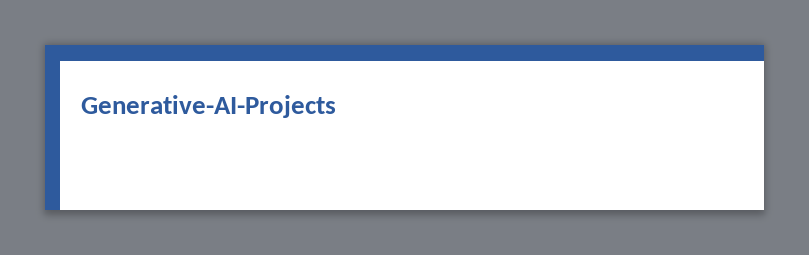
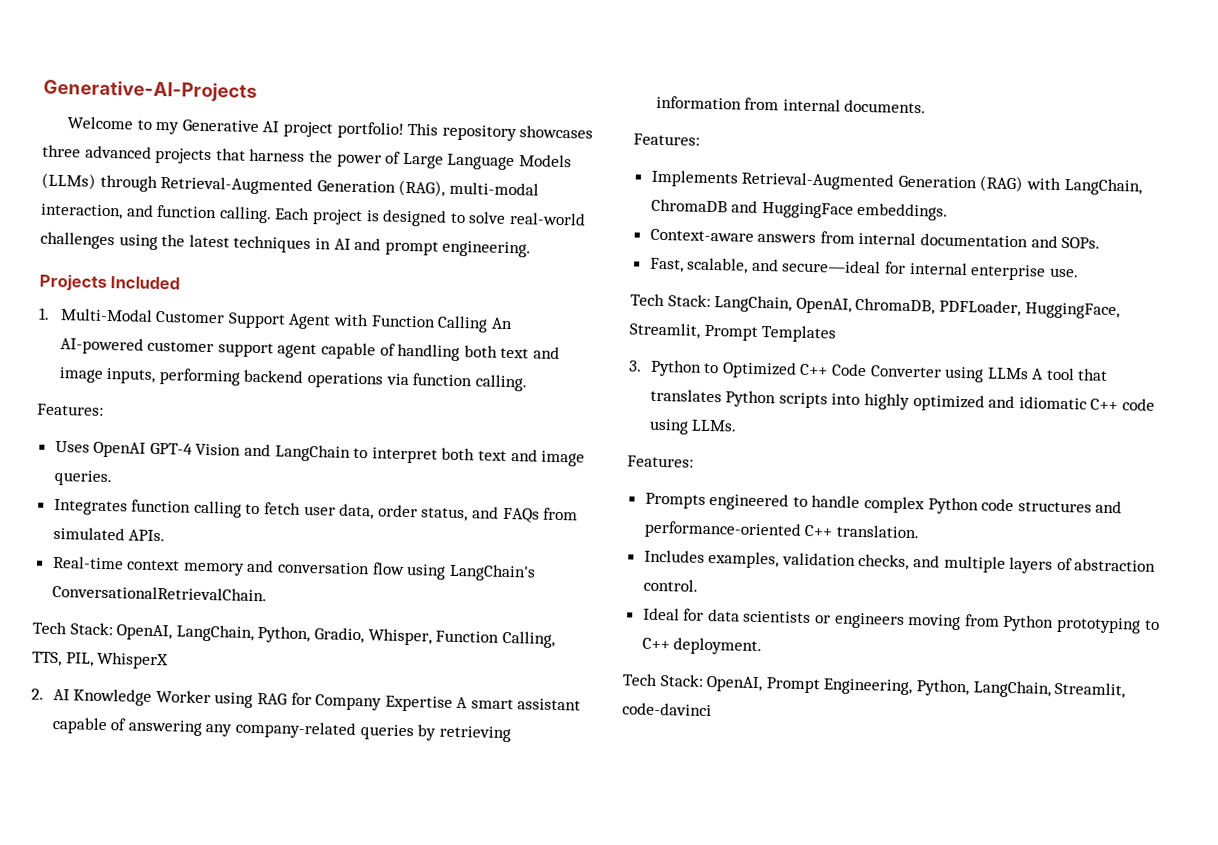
(336, 106) none -> [67,116,594,142] [42,144,572,171] [41,172,539,197] [40,203,586,227] [40,231,532,258] [39,273,181,291] [38,307,513,333] [59,337,560,362] [58,367,527,392] [37,403,104,416] [54,440,586,467] [53,469,112,487] [53,498,579,523] [52,526,166,542] [51,555,536,582] [51,584,267,602] [32,621,555,648] [32,651,170,670] [31,688,582,712] [51,716,511,743] [655,95,927,114] [633,133,700,146] [650,169,1142,196] [650,198,949,221] [649,228,1101,249] [649,257,1079,281] [630,293,1120,320] [629,322,837,343] [629,359,1109,383] [649,388,1155,412] [648,418,738,435] [627,455,694,468] [644,492,1123,515] [643,520,919,540] [643,549,1157,574] [642,578,698,592] [642,607,1160,634] [641,637,763,656] [622,673,1126,699] [622,702,712,717] // Welcome to my Generative AI project portfolio! This repository showcases three advanced projects that harness the power of Large Language Models (LLMs) through Retrieval-Augmented Generation (RAG), multi-modal interaction, and function calling. Each project is designed to solve real-world challenges using the latest techniques in AI and prompt engineering. // Projects Included // 1. Multi-Modal Customer Support Agent with Function Calling An AI-powered customer support agent capable of handling both text and image inputs, performing backend operations via function calling. // Features: // Uses OpenAI GPT-4 Vision and LangChain to interpret both text and image queries. // Integrates function calling to fetch user data, order status, and FAQs from simulated APIs. // Real-time context memory and conversation flow using LangChain's ConversationalRetrievalChain. // Tech Stack: OpenAI, LangChain, Python, Gradio, Whisper, Function Calling, TTS, PIL, WhisperX // 2. AI Knowledge Worker using RAG for Company Expertise A smart assistant capable of answering any company-related queries by retrieving information from internal documents. // Features: // Implements Retrieval-Augmented Generation (RAG) with LangChain, ChromaDB and HuggingFace embeddings. // Context-aware answers from internal documentation and SOPs. // Fast, scalable, and secure—ideal for internal enterprise use. // Tech Stack: LangChain, OpenAI, ChromaDB, PDFLoader, HuggingFace, Streamlit, Prompt Templates // 3. Python to Optimized C++ Code Converter using LLMs A tool that translates Python scripts into highly optimized and idiomatic C++ code using LLMs. // Features: // Prompts engineered to handle complex Python code structures and performance-oriented C++ translation. // Includes examples, validation checks, and multiple layers of abstraction control. // Ideal for data scientists or engineers moving from Python prototyping to C++ deployment. // Tech Stack: OpenAI, Prompt Engineering, Python, LangChain, Streamlit, code-davinci

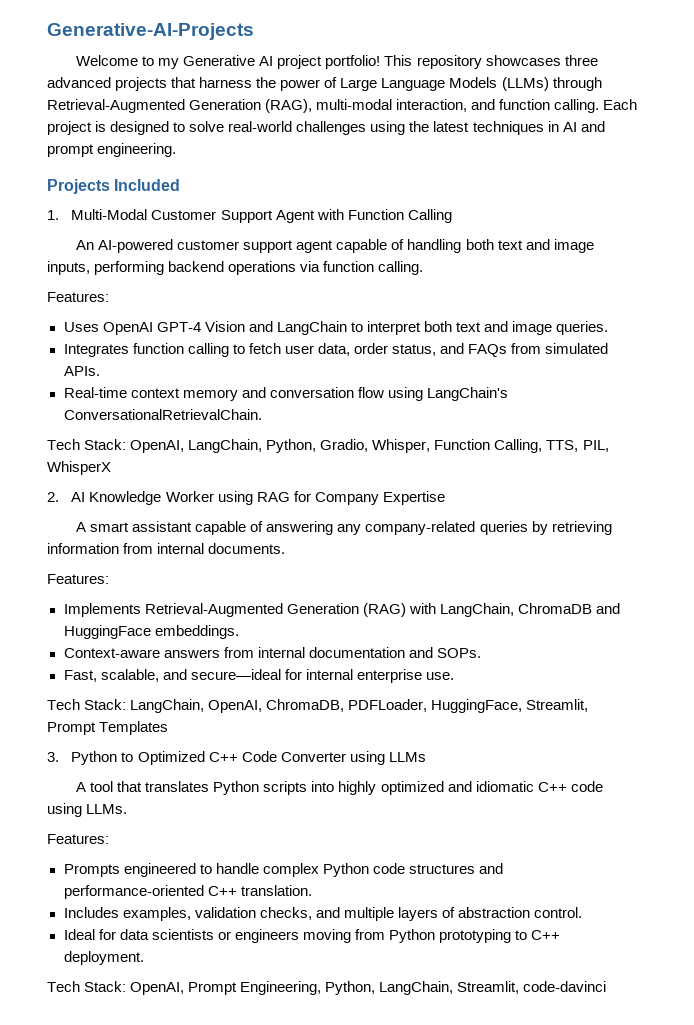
(489, 324) none -> (452, 216) //
(453, 703) none -> (445, 498) //
(1029, 373) none -> (426, 757) //

